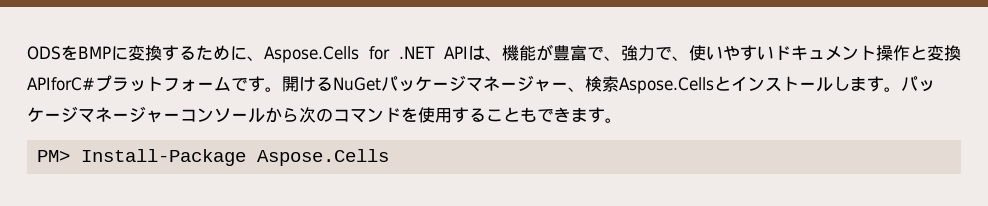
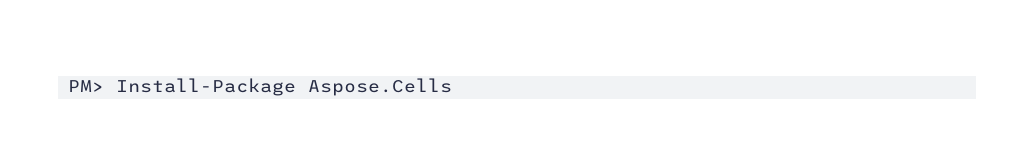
[27,44,961,63] [27,75,935,94] [27,106,622,123] ODSをBMPに変換するために、Aspose.Cells for .NET APIは、機能が豊富で、強力で、使いやすいドキュメント操作と変換APIforC#プラットフォームです。開けるNuGetパッケージマネージャー、検索Aspose.Cellsとインストールします。パッケージマネージャーコンソールから次のコマンドを使用することもできます。 // -> (68, 86) none

